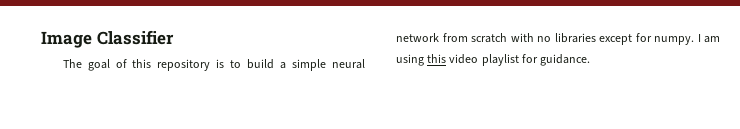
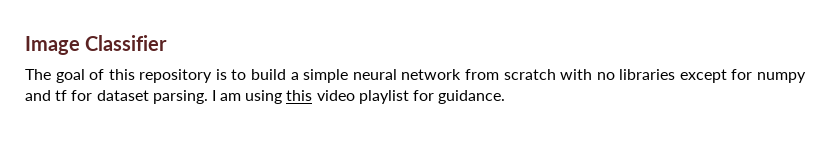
[654,36,694,45] numpy. -> [756,72,806,83] [25,90,208,104] numpy and tf for dataset parsing.

